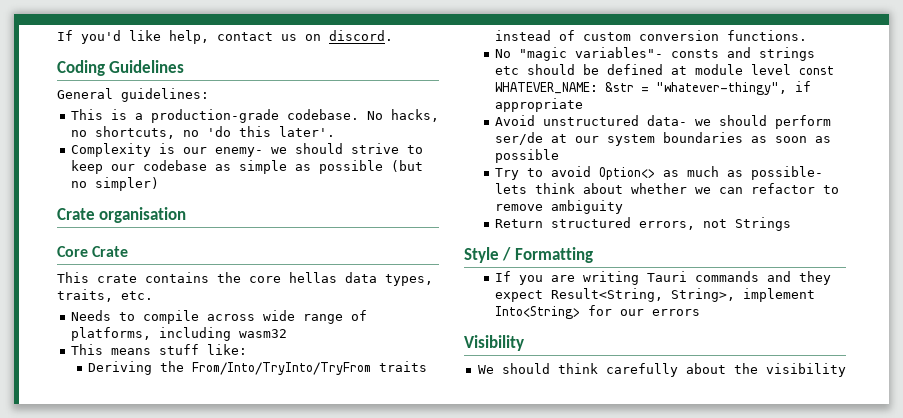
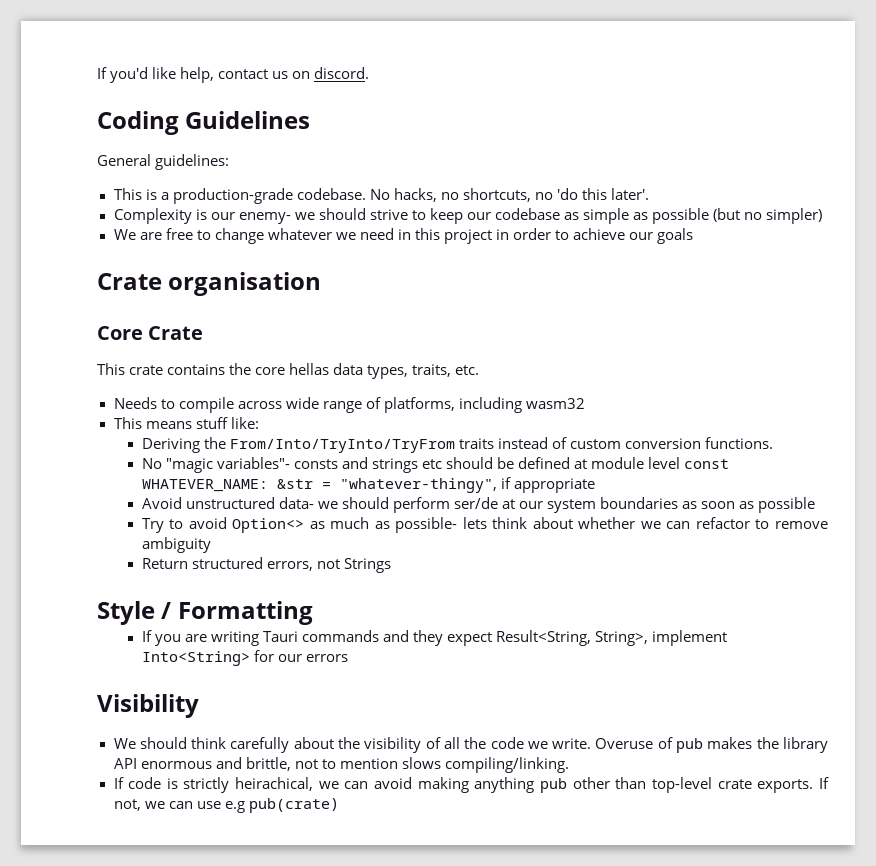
(159, 184) none -> [113,228,694,244] // We are free to change whatever we need in this project in order to achieve our goals
(846, 370) none -> [425,737,828,753] [113,757,569,773] [113,777,829,793] [113,798,339,813] of all the code we write. Overuse of pub makes the library API enormous and brittle, not to mention slows compiling/linking. // If code is strictly heirachical, we can avoid making anything pub other than top-level crate exports. If not, we can use e.g pub(crate)

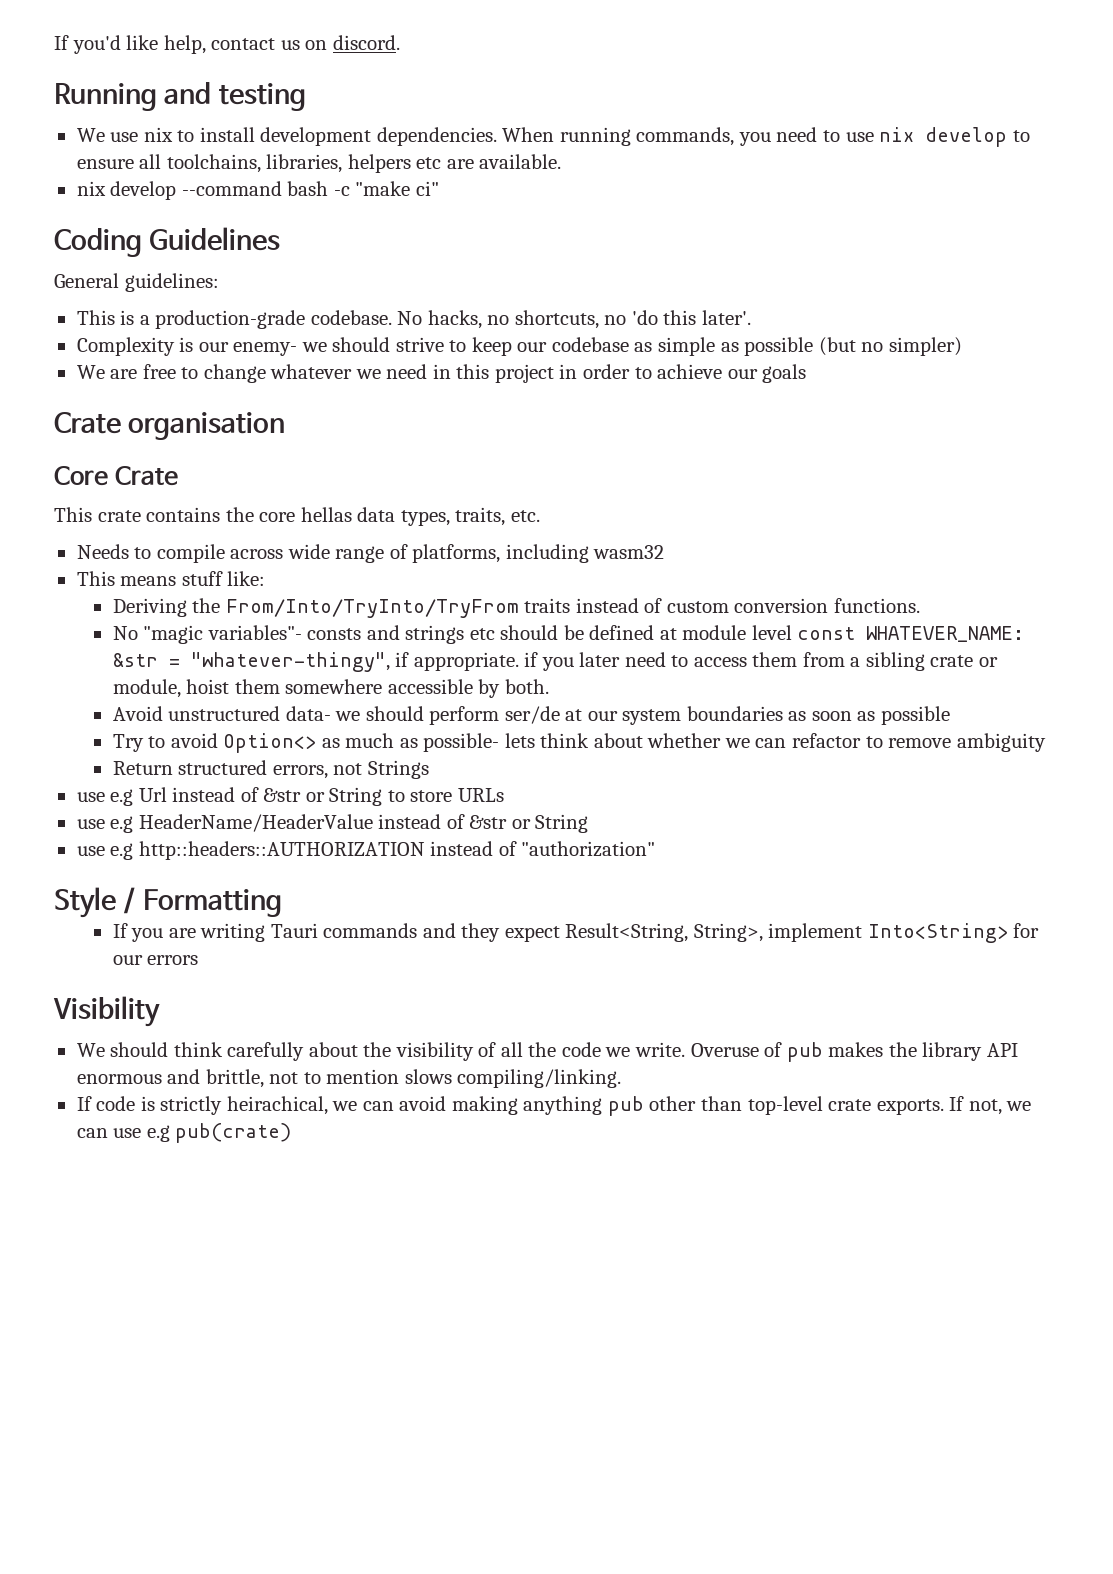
(370, 73) none -> [54,82,306,111] [76,127,1030,147] [76,154,562,173] [76,181,439,200] // Running and testing // We use nix to install development dependencies. When running commands, you need to use nix develop to ensure all toolchains, libraries, helpers etc are available. // nix develop --command bash -c "make ci"
[513,478,595,493] appropriate -> [413,652,999,671] [112,679,549,698] appropriate. if you later need to access them from a sibling crate or module, hoist them somewhere accessible by both.
(391, 565) none -> [76,787,504,806] [76,814,589,833] [76,841,656,860] // use e.g Url instead of &str or String to store URLs // use e.g HeaderName/HeaderValue instead of &str or String // use e.g http::headers::AUTHORIZATION instead of "authorization"

